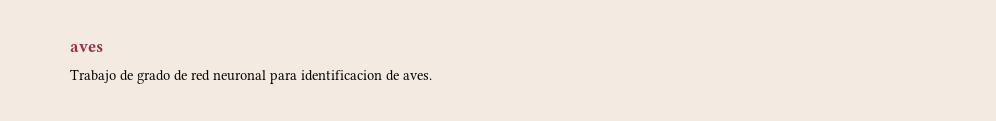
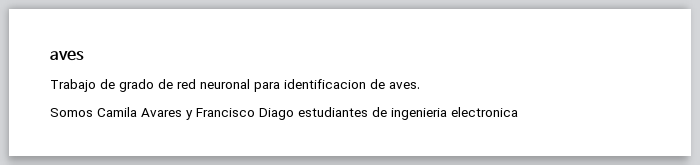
(432, 76) none -> [50,107,518,120] // Somos Camila Avares y Francisco Diago estudiantes de ingenieria electronica

